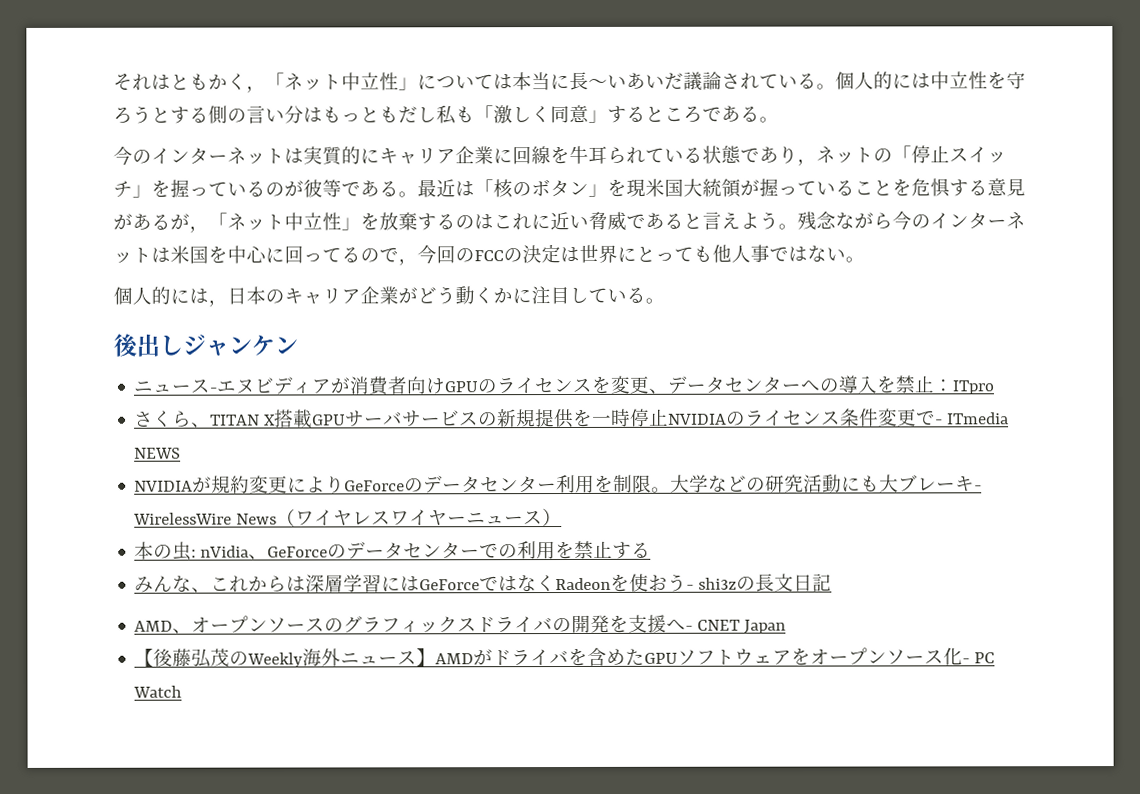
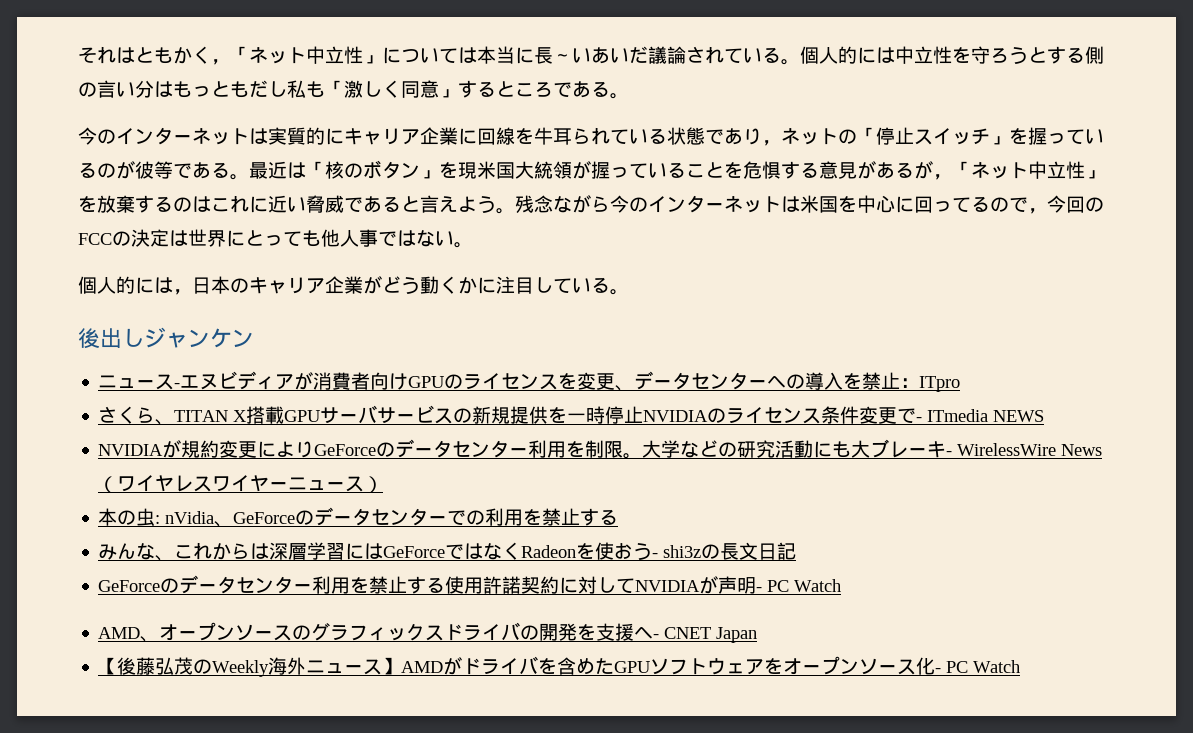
(833, 582) none -> [98,575,842,594] // GeForceのデータセンター利用を禁止する使用許諾契約に対してNVIDIAが声明- PC Watch

